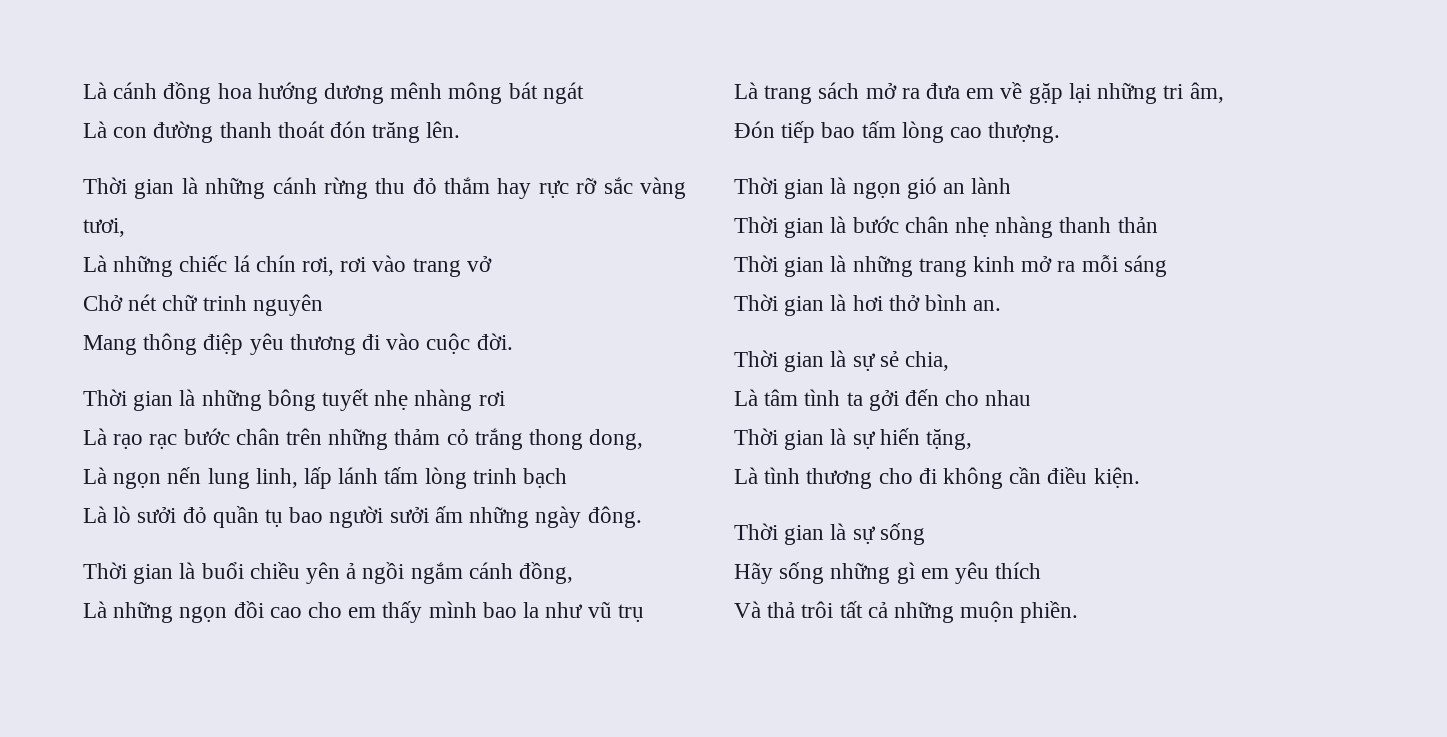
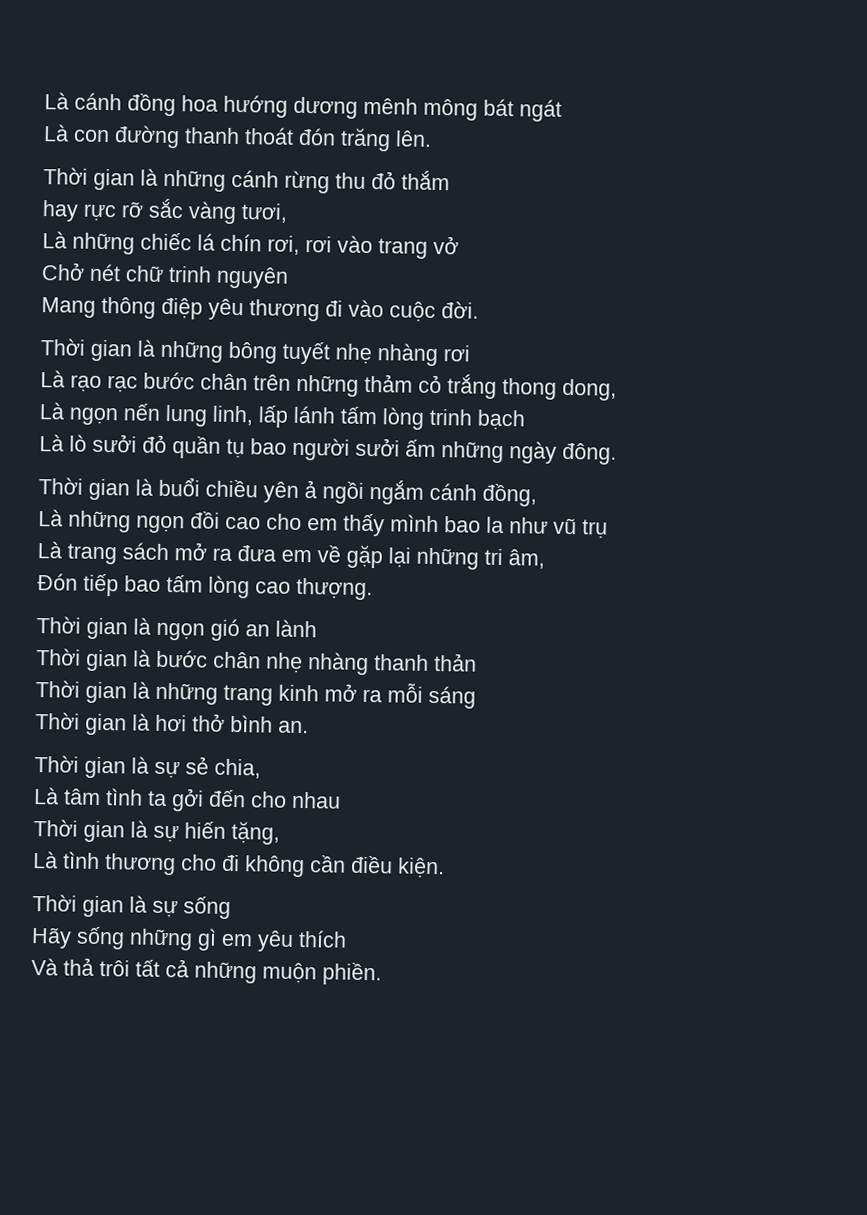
(491, 185) none -> (450, 180) //

